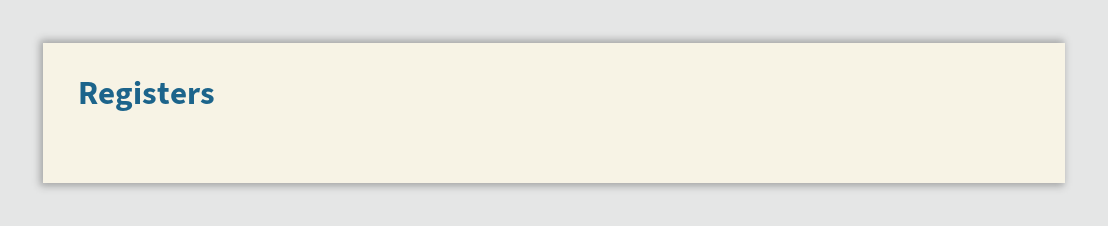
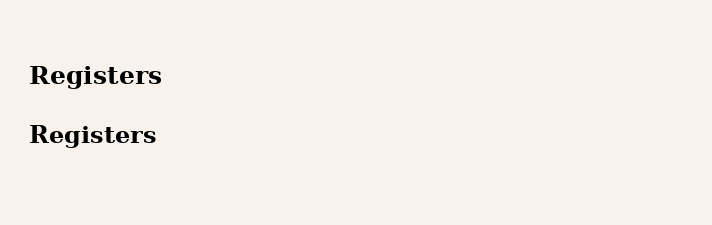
[78,80,215,111] Registers -> [29,66,162,89] [29,125,157,148] Registers // Registers

